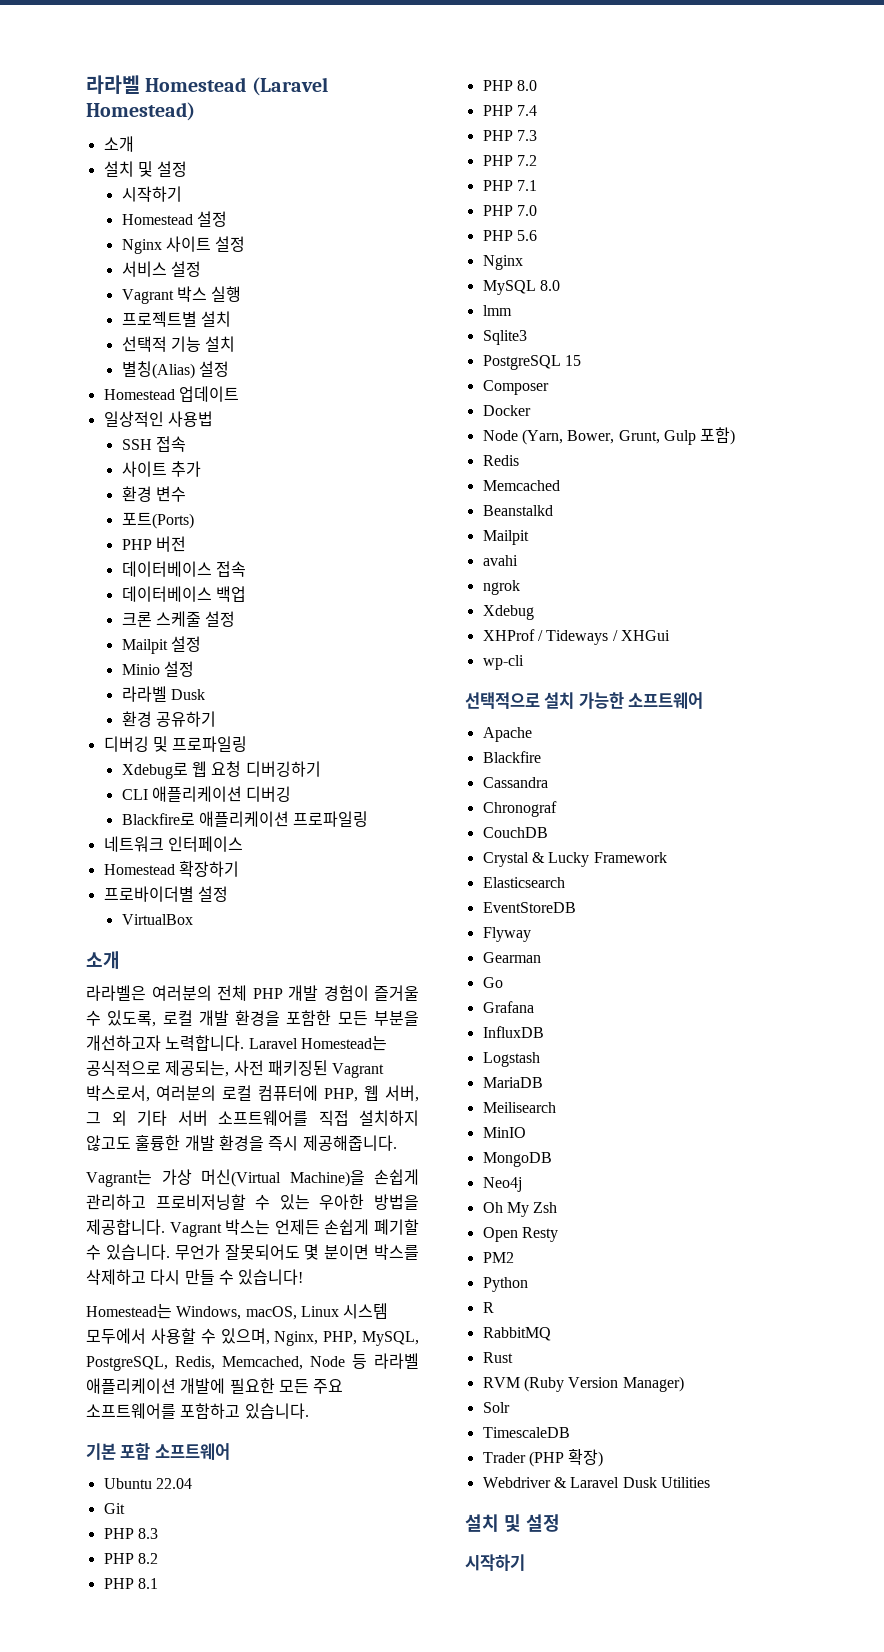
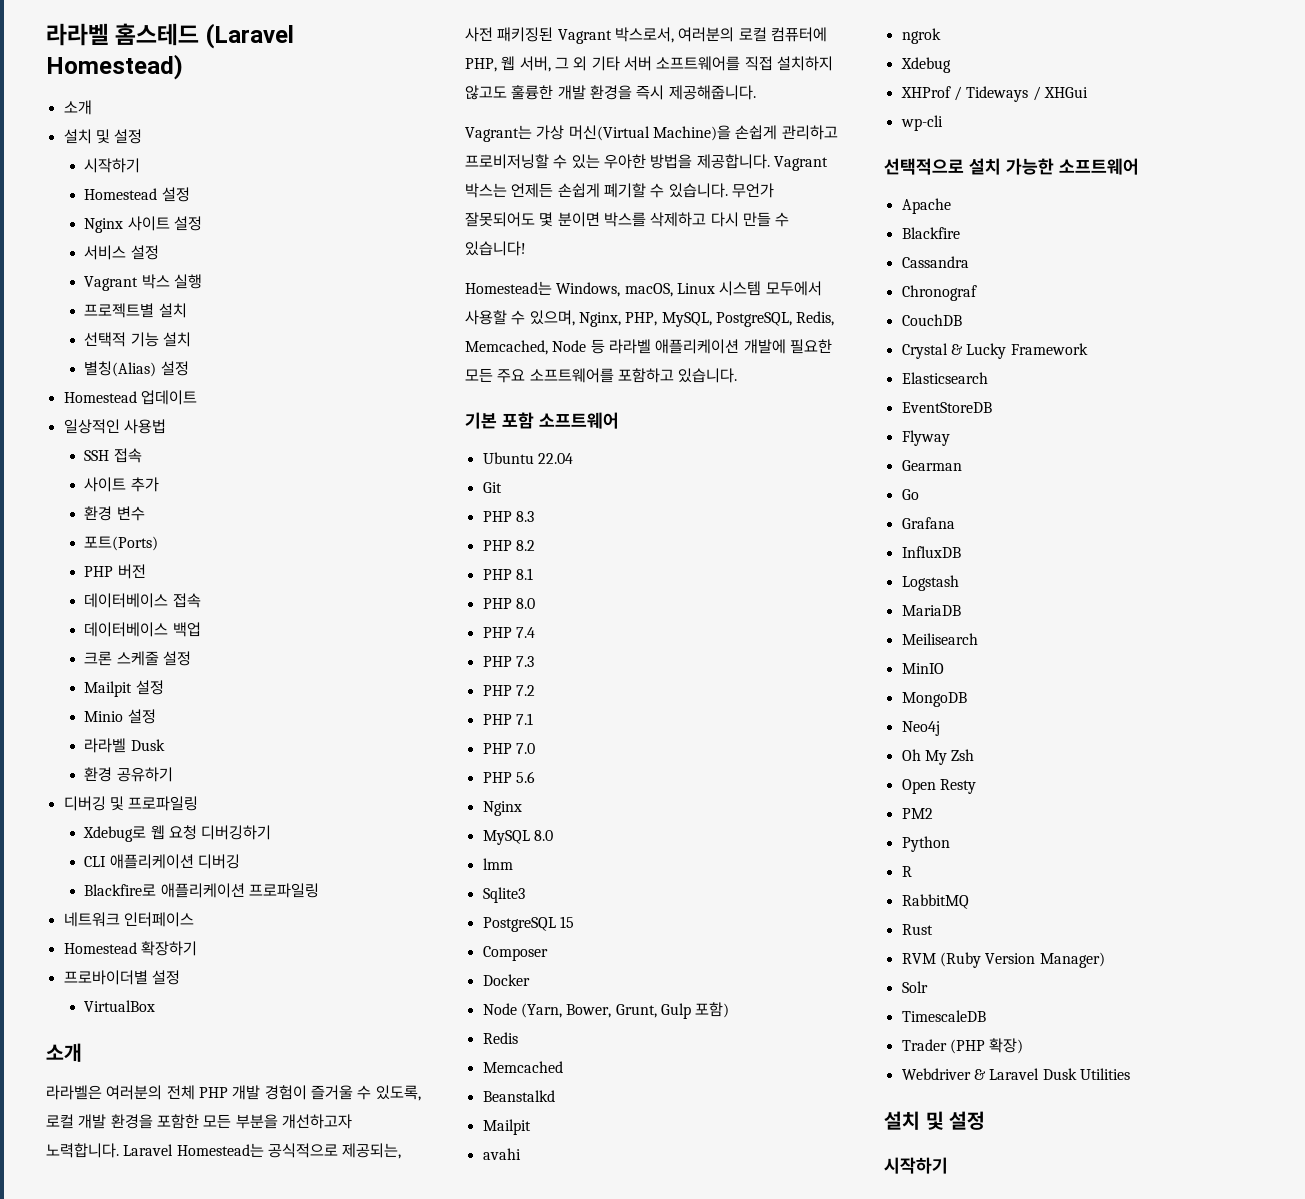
[86,75,247,94] 라라벨 Homestead -> [46,23,200,46] 라라벨 홈스테드

